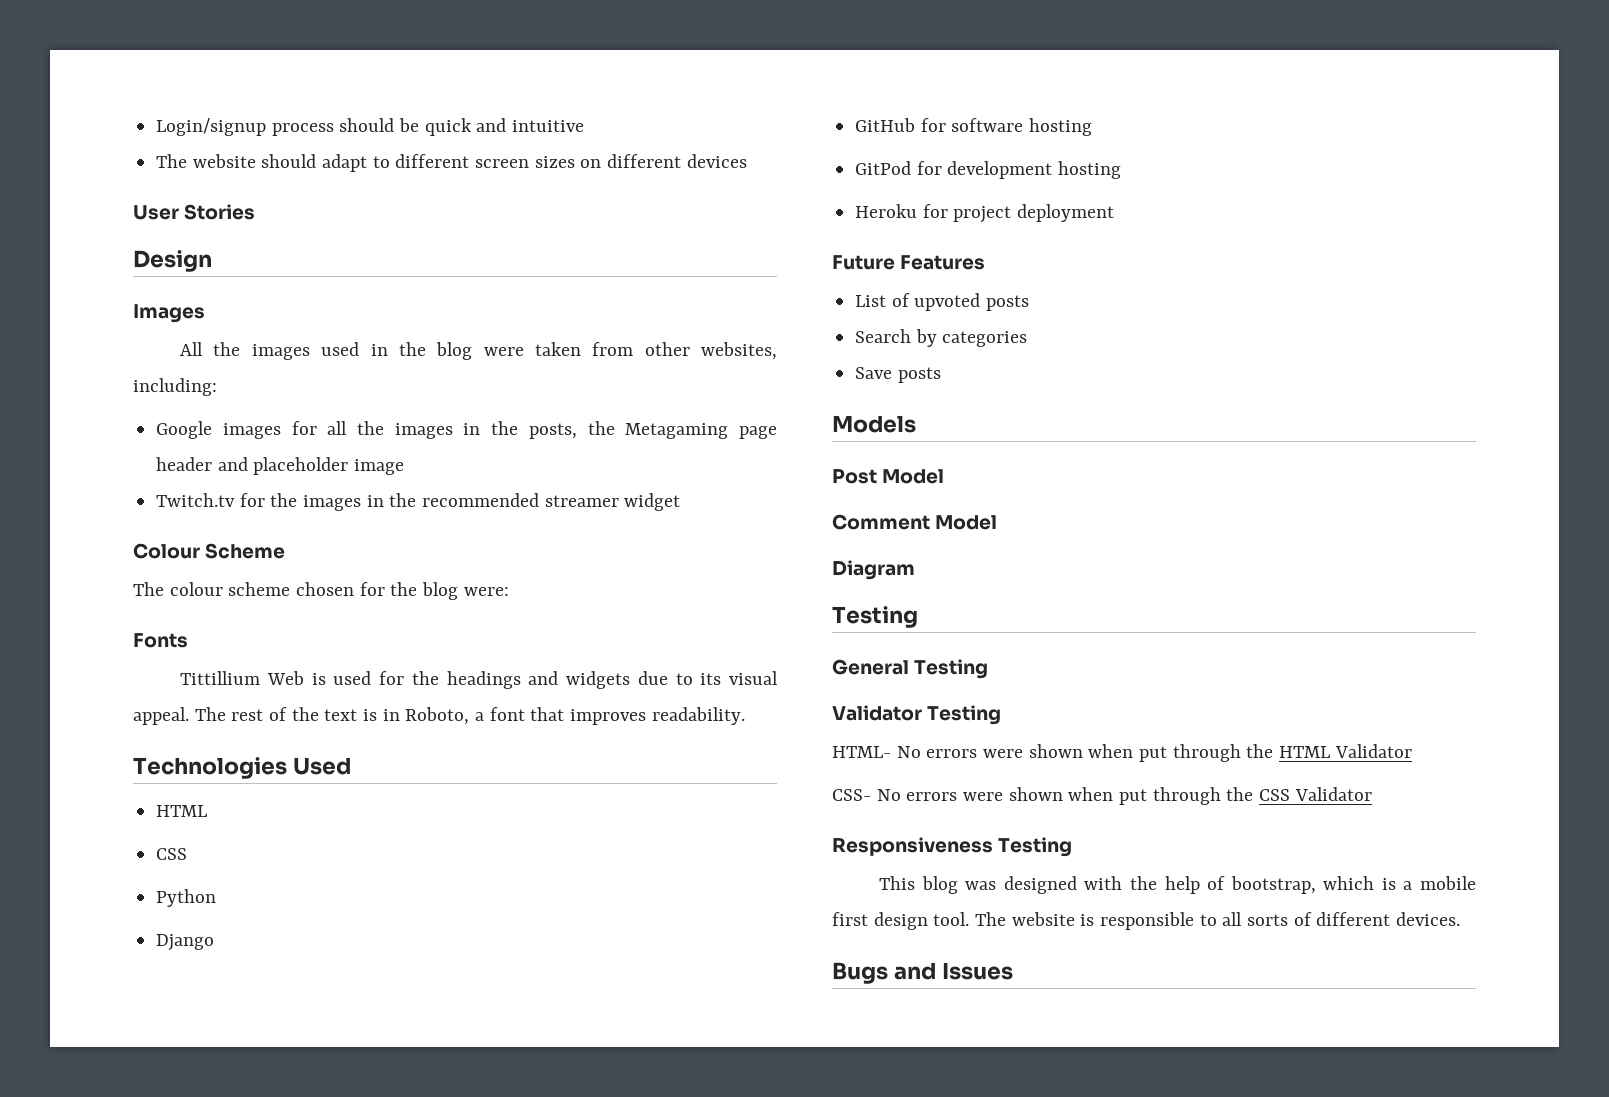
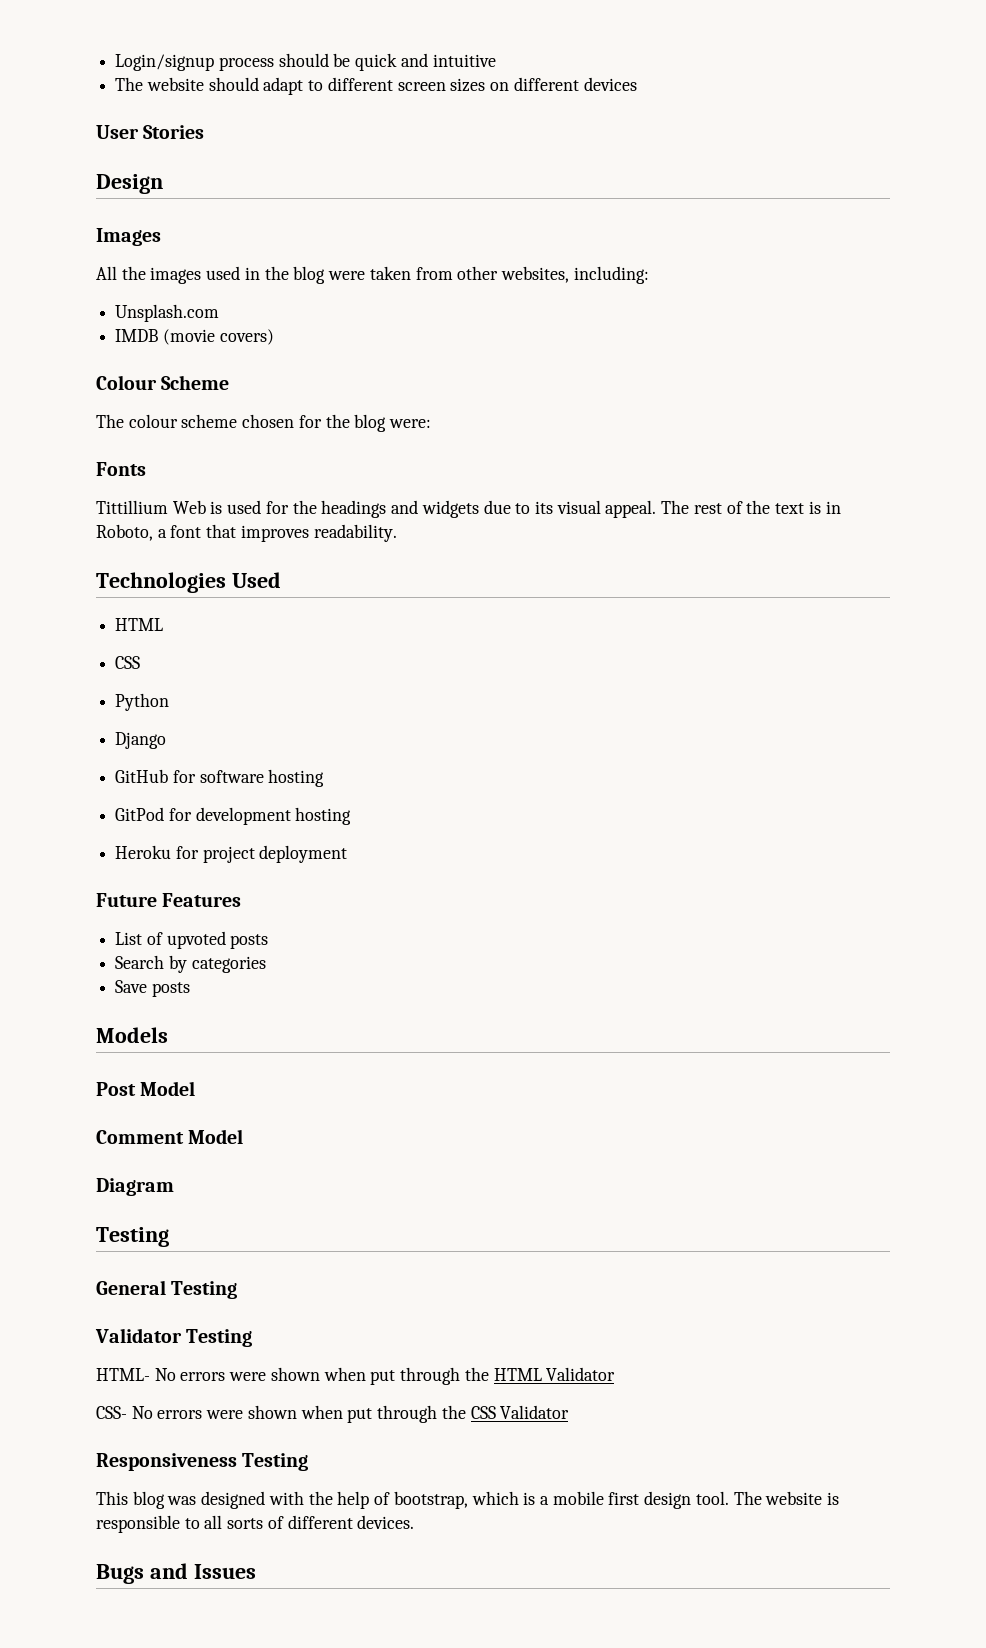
[156,421,777,439] [156,457,405,475] [156,493,681,511] Google images for all the images in the posts, the Metagaming page header and placeholder image // Twitch.tv for the images in the recommended streamer widget -> [115,304,220,322] [115,329,274,345] Unsplash.com // IMDB (movie covers)

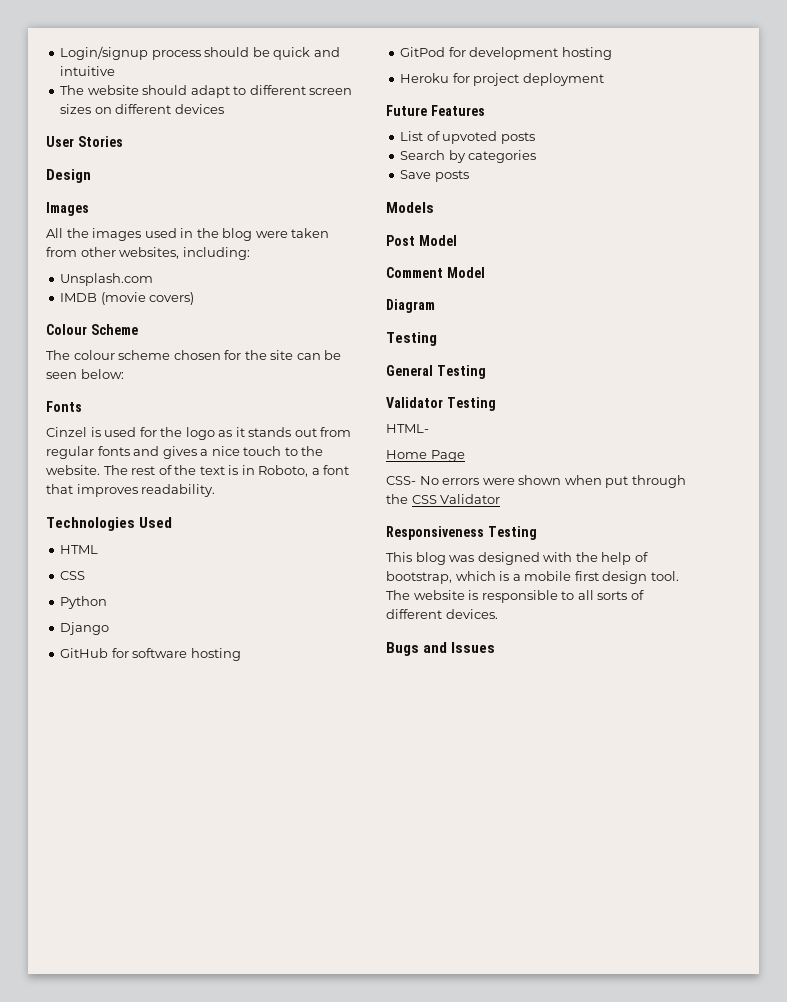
[354,414,432,432] blog were: -> [270,350,342,360] [46,369,124,379] site can be seen below:
[96,500,206,514] Tittillium Web -> [46,427,87,437] Cinzel
[321,500,657,518] headings and widgets due to its visual appeal. -> [185,427,352,440] [46,446,324,459] [46,465,100,475] logo as it stands out from regular fonts and gives a nice touch to the website.
[154,1367,616,1385] No errors were shown when put through the HTML Validator -> [386,450,465,462] // Home Page

